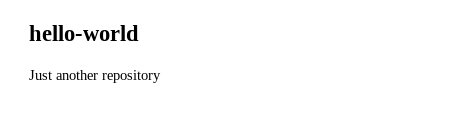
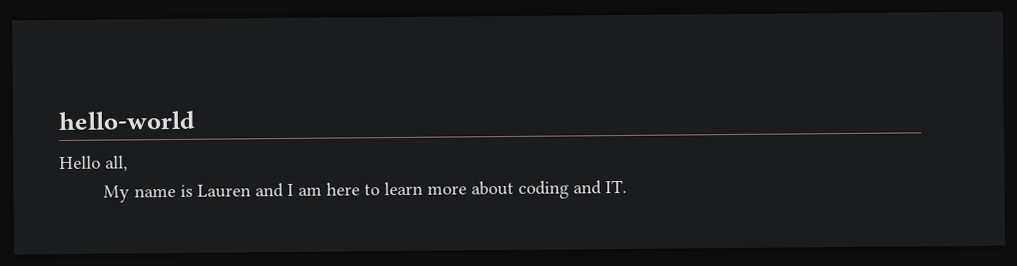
[29,70,161,83] Just another repository -> [59,155,128,172] [102,179,627,203] Hello all, // My name is Lauren and I am here to learn more about coding and IT.

